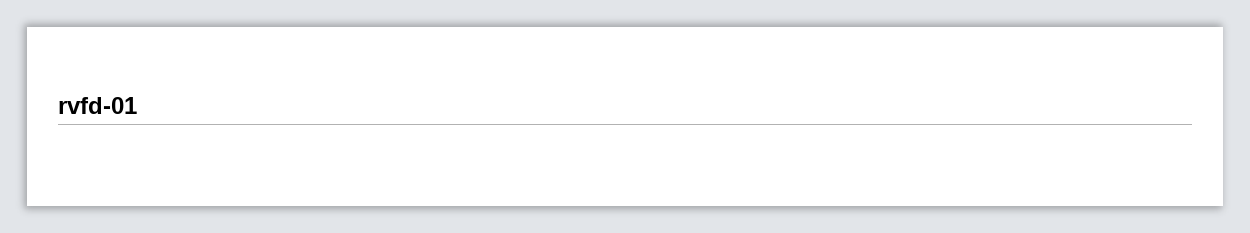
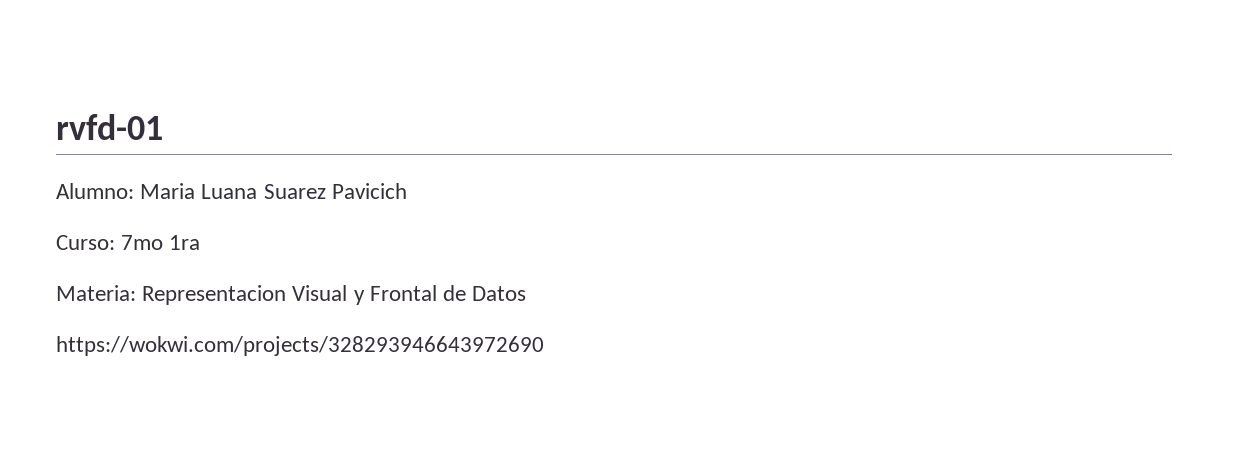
(137, 105) none -> [56,183,407,199] [56,235,201,250] [56,285,527,305] [56,336,544,356] // Alumno: Maria Luana Suarez Pavicich // Curso: 7mo 1ra // Materia: Representacion Visual y Frontal de Datos // https://wokwi.com/projects/328293946643972690

